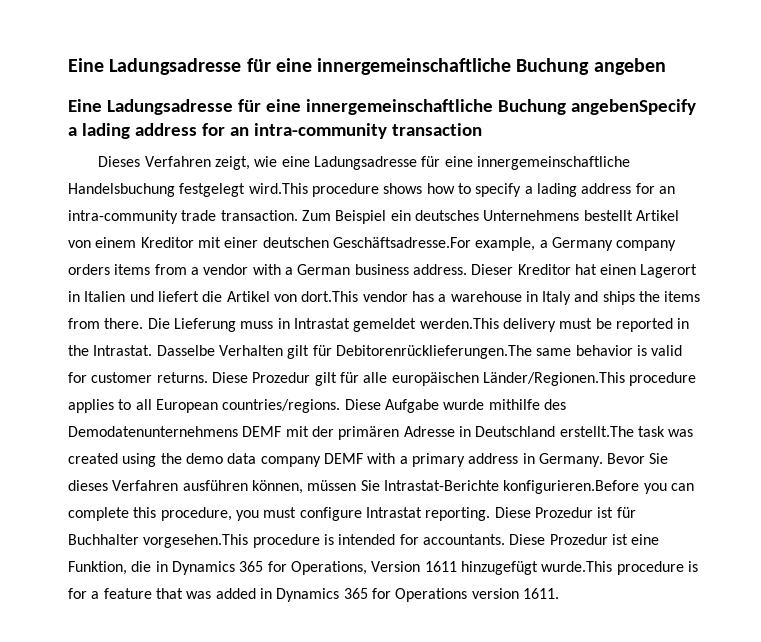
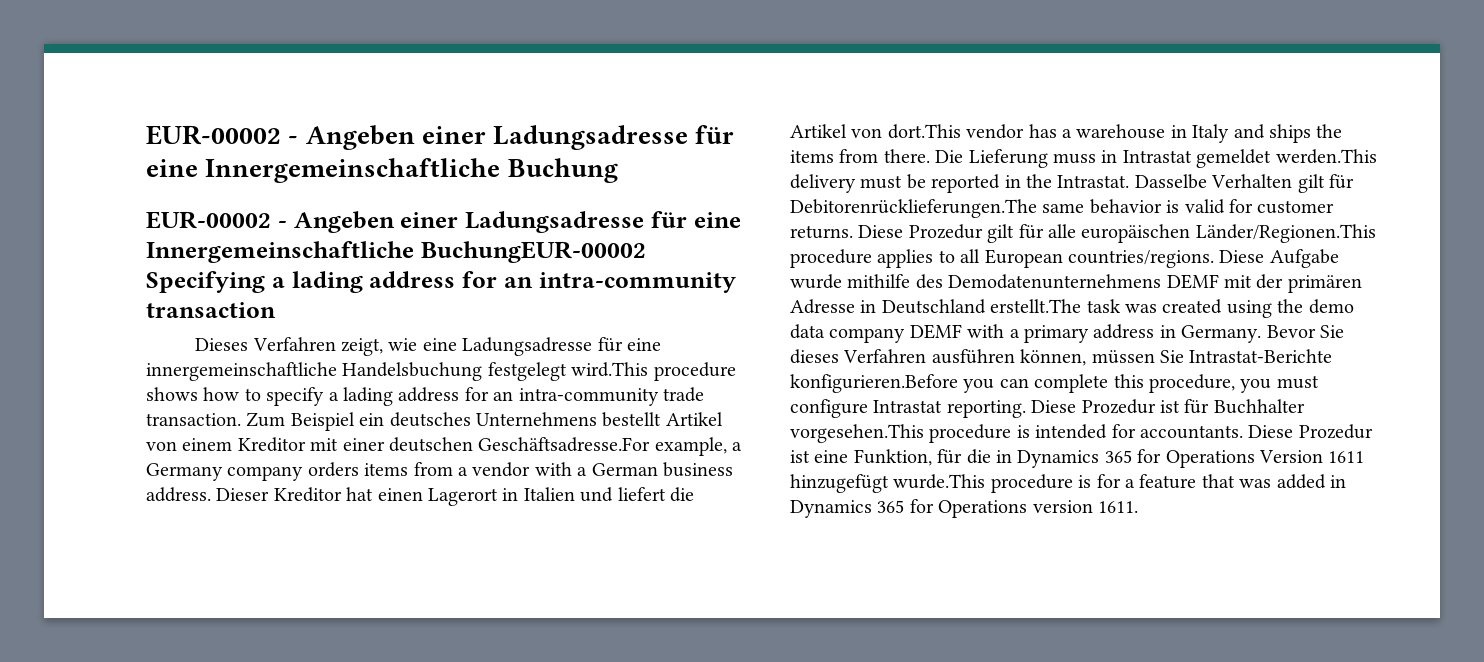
[68,58,666,75] [68,99,696,115] Eine Ladungsadresse für eine innergemeinschaftliche Buchung angeben // Eine Ladungsadresse für eine innergemeinschaftliche Buchung angebenSpecify -> [146,125,735,150] [146,158,618,183] [146,211,741,233] [146,241,646,263] [146,271,265,293] EUR-00002 - Angeben einer Ladungsadresse für eine Innergemeinschaftliche Buchung // EUR-00002 - Angeben einer Ladungsadresse für eine Innergemeinschaftliche BuchungEUR-00002 Specifying
(127, 568) none -> [937,449,963,464] für
[290,561,367,575] Operations, -> [1165,450,1255,468] Operations

